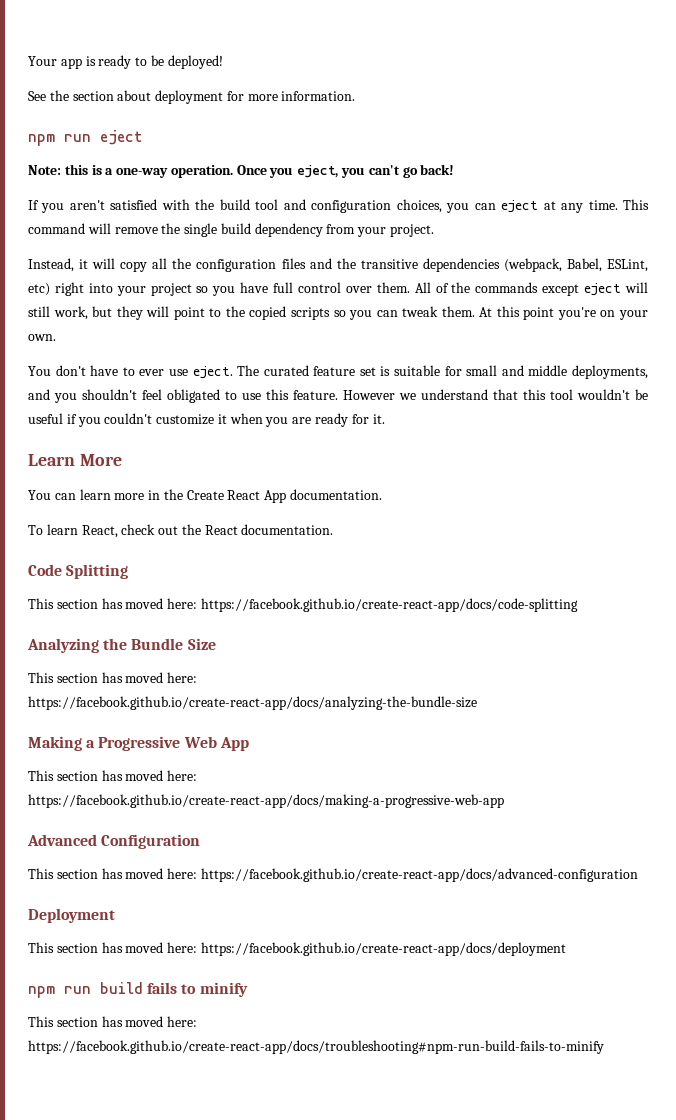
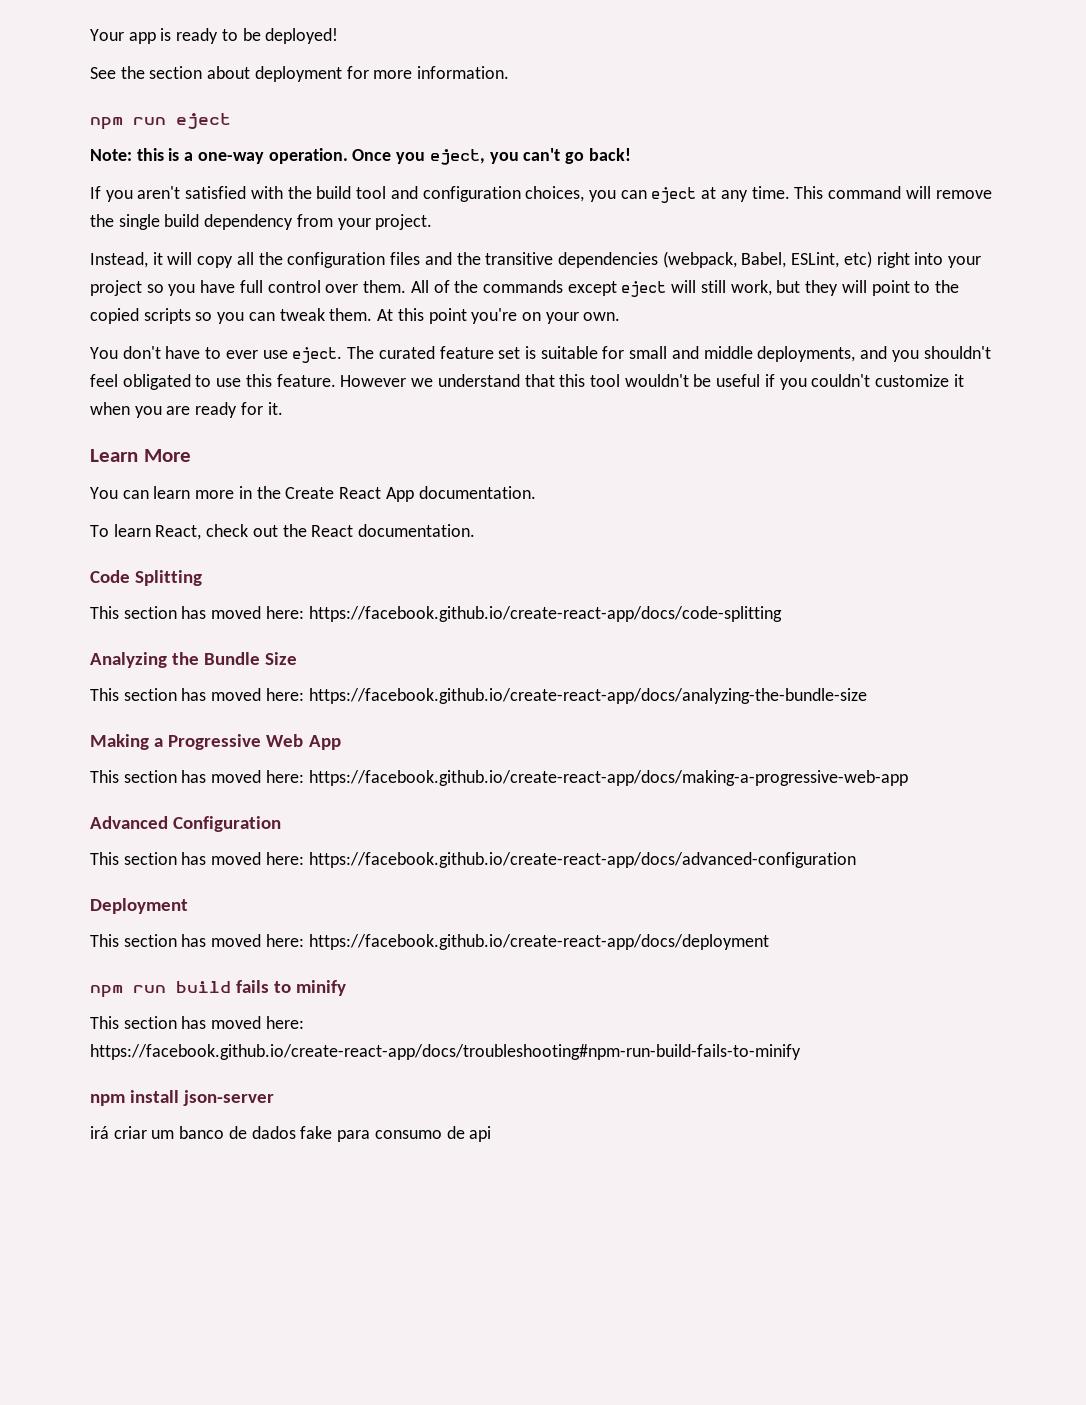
(604, 1047) none -> [90,1090,275,1106] [90,1126,492,1142] // npm install json-server // irá criar um banco de dados fake para consumo de api

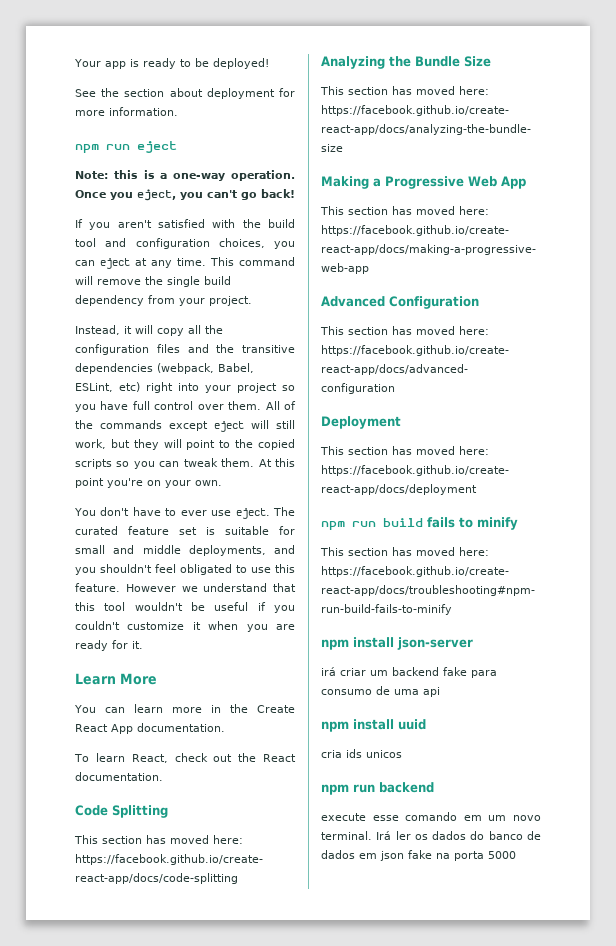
[179,1126,296,1139] banco de dados -> [392,667,439,676] backend
(465, 1132) none -> [394,689,419,695] uma
(492, 1134) none -> [321,719,426,732] [321,749,402,758] [321,782,434,795] [321,812,541,821] [321,831,541,840] [321,850,516,861] // npm install uuid // cria ids unicos // npm run backend // execute esse comando em um novo terminal. Irá ler os dados do banco de dados em json fake na porta 5000

